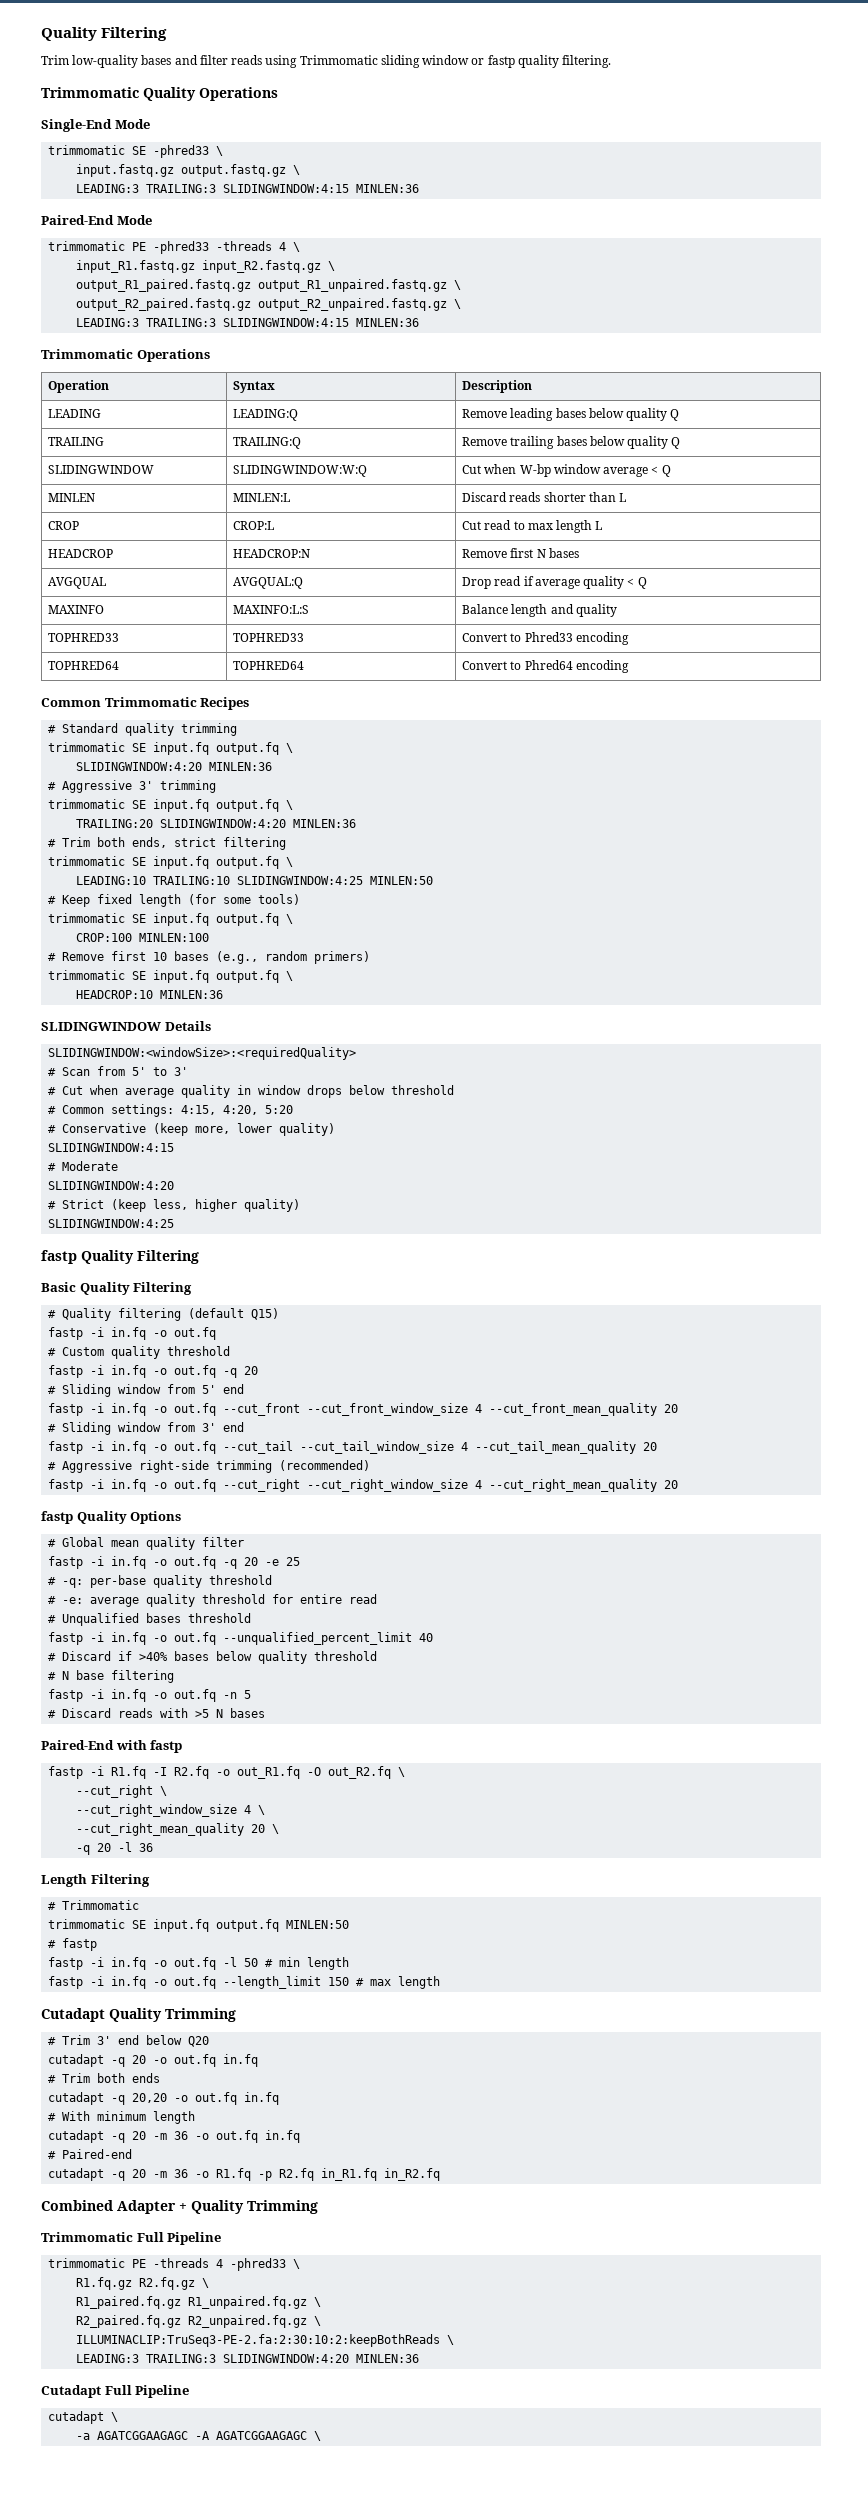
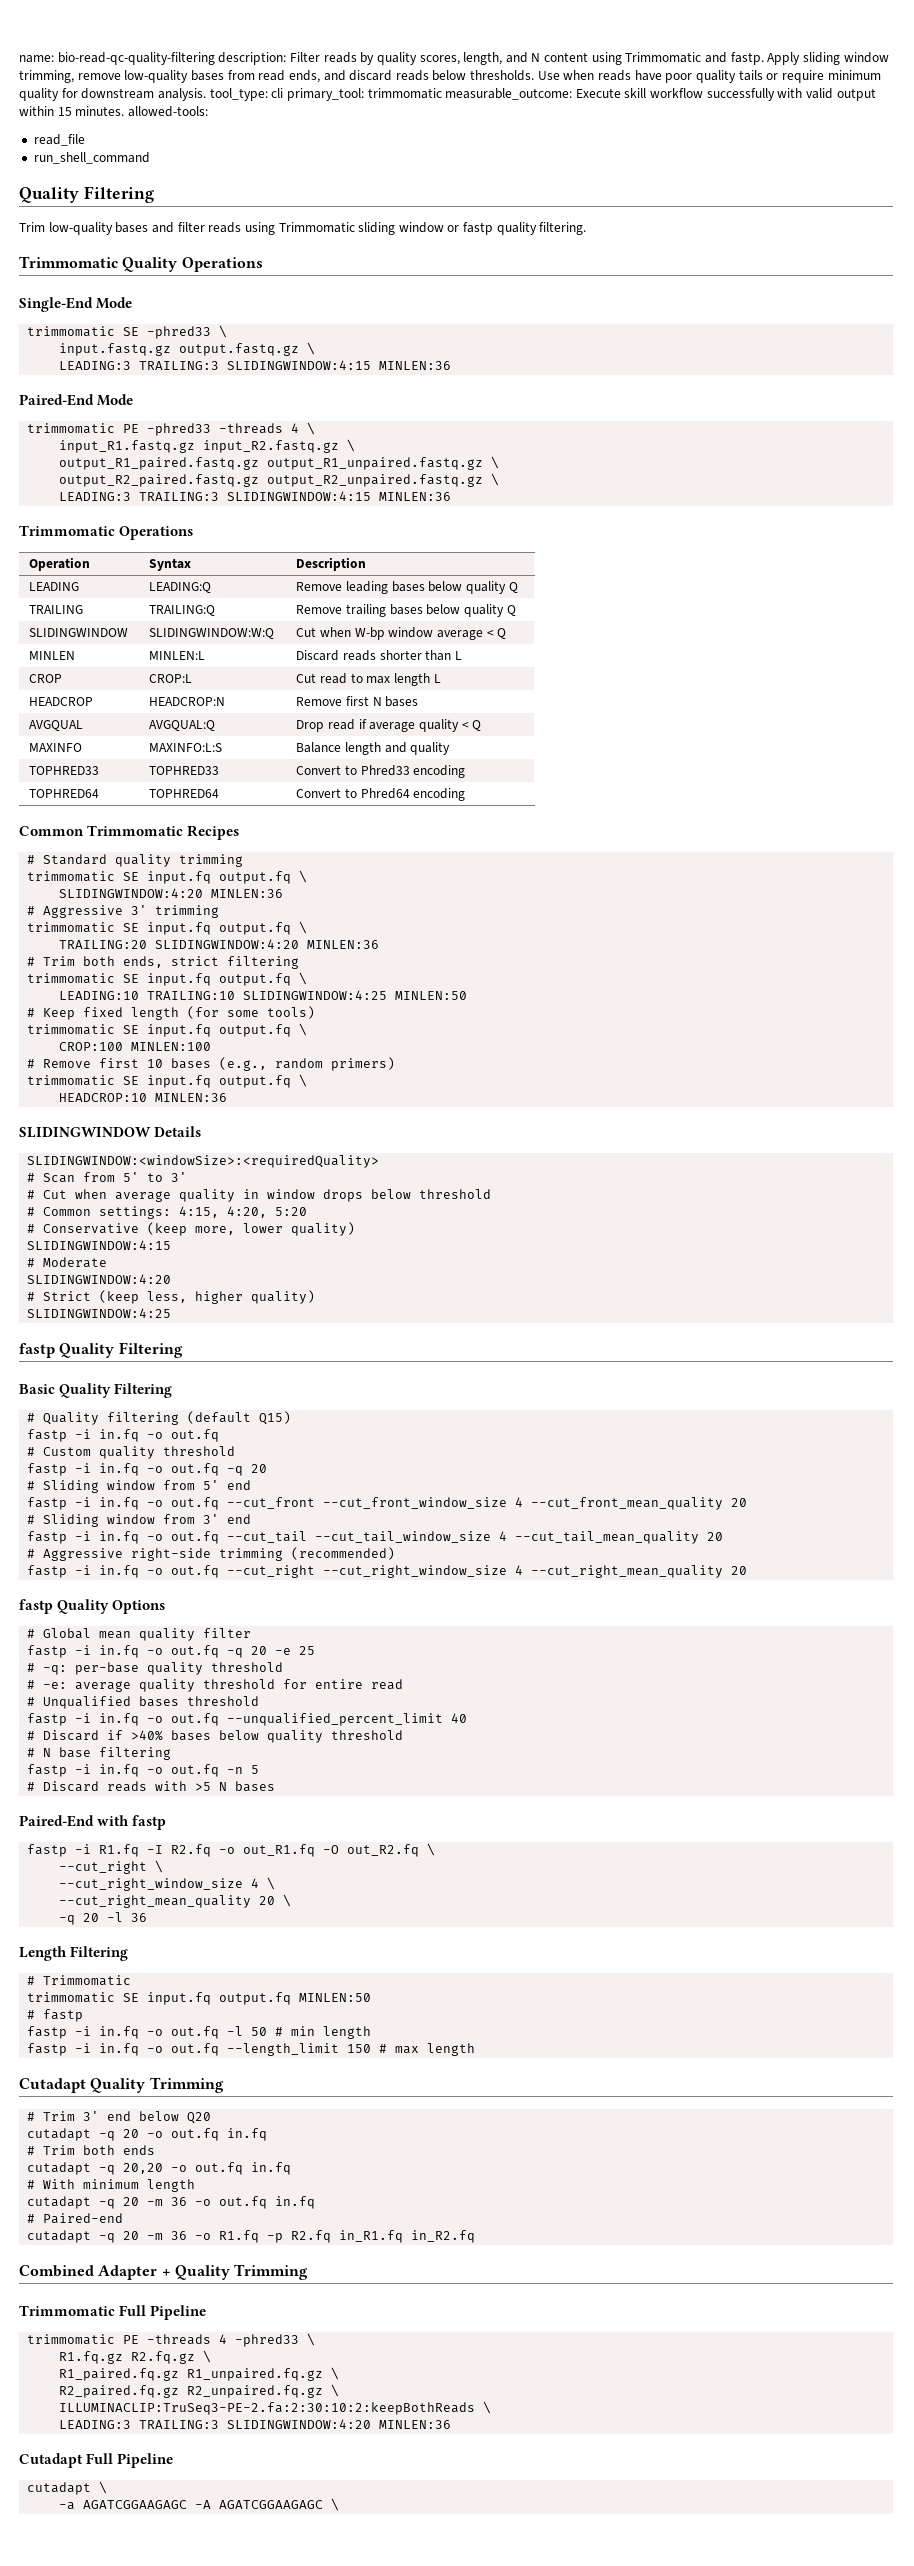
(41, 34) none -> [19,52,889,65] [19,70,881,83] [19,88,876,101] [19,106,208,117] [33,134,85,146] [33,152,150,164] name: bio-read-qc-quality-filtering description: Filter reads by quality scores, length, and N content using Trimmomatic and fastp. Apply sliding window trimming, remove low-quality bases from read ends, and discard reads below thresholds. Use when reads have poor quality tails or require minimum quality for downstream analysis. tool_type: cli primary_tool: trimmomatic measurable_outcome: Execute skill workflow successfully with valid output within 15 minutes. allowed-tools: // read_file // run_shell_command //

